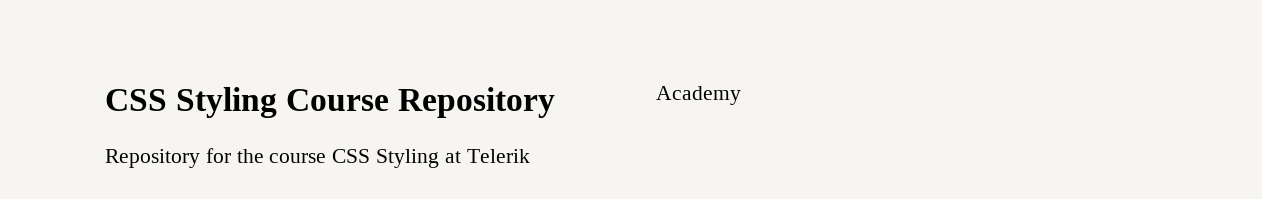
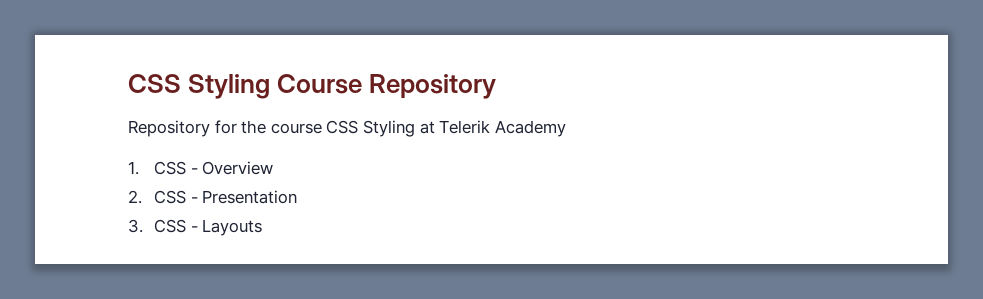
(741, 95) none -> [128,161,274,175] [128,190,298,204] [128,219,263,236] // 1. CSS - Overview // 2. CSS - Presentation // 3. CSS - Layouts

